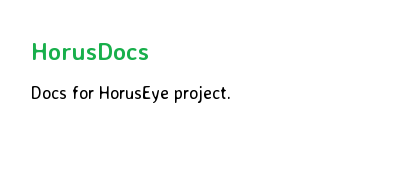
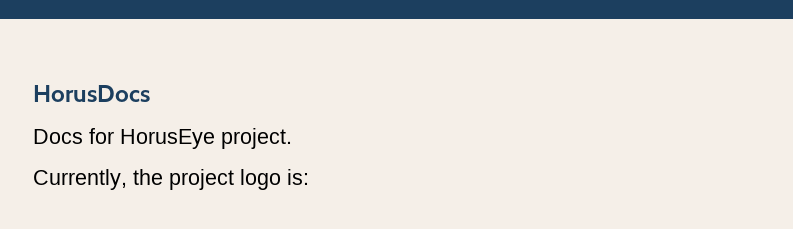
(231, 94) none -> [33,169,309,190] // Currently, the project logo is:

